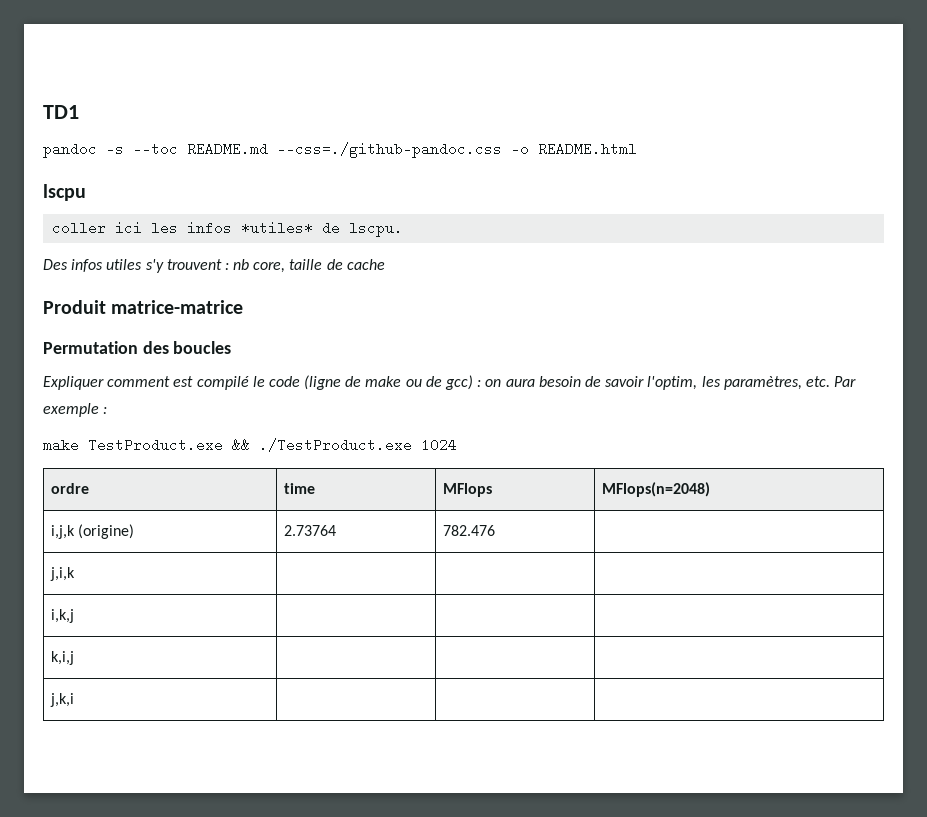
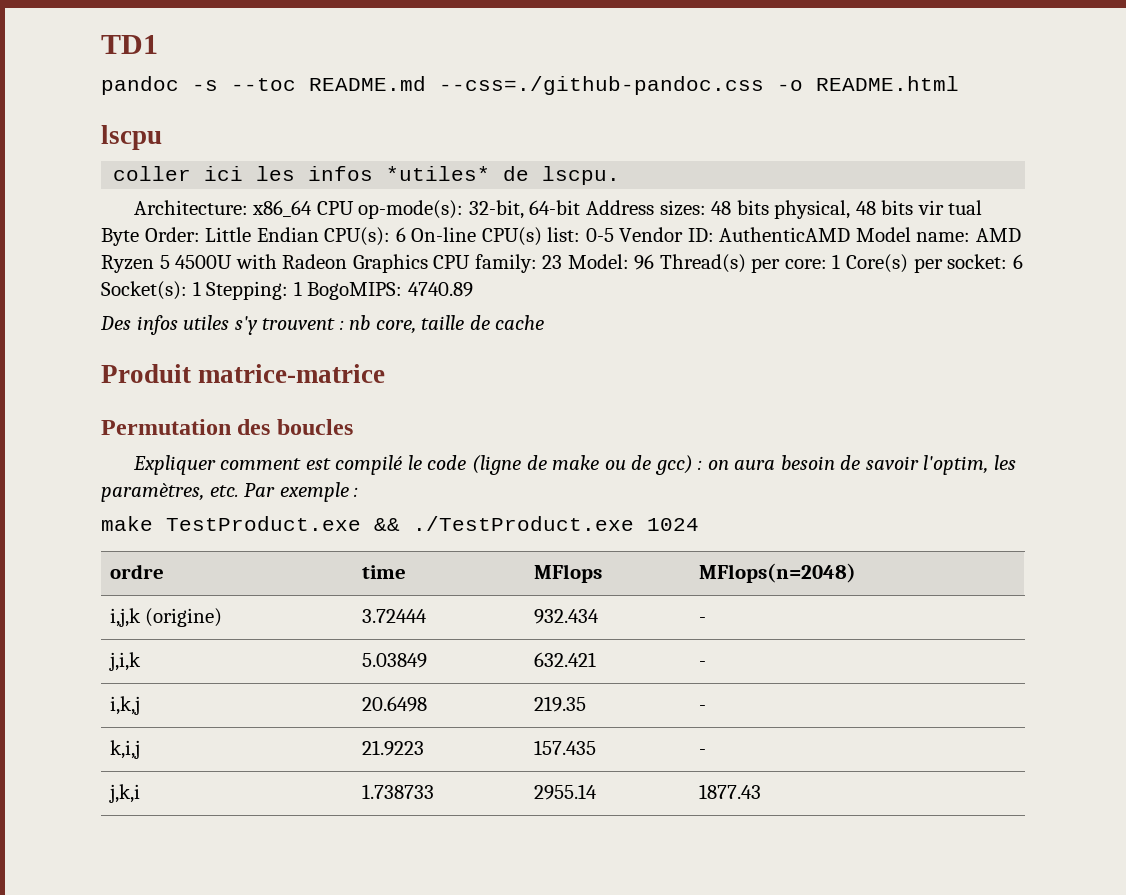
(404, 229) none -> [133,200,983,219] [101,227,1022,246] [101,254,1023,273] [101,281,473,300] // Architecture: x86_64 CPU op-mode(s): 32-bit, 64-bit Address sizes: 48 bits physical, 48 bits vir tual Byte Order: Little Endian CPU(s): 6 On-line CPU(s) list: 0-5 Vendor ID: AuthenticAMD Model name: AMD Ryzen 5 4500U with Radeon Graphics CPU family: 23 Model: 96 Thread(s) per core: 1 Core(s) per socket: 6 Socket(s): 1 Stepping: 1 BogoMIPS: 4740.89
[283,525,336,536] [442,525,495,536] [49,567,75,581] [50,609,74,623] [50,651,74,665] [49,693,74,707] 2.73764 | 782.476 | // j,i,k | | | // i,k,j | | | // k,i,j | | | // j,k,i | | | -> [361,609,427,623] [533,609,599,624] [698,617,706,623] [108,652,141,671] [361,653,427,668] [533,652,596,667] [698,661,706,667] [109,696,140,715] [361,696,427,712] [533,696,586,712] [698,705,706,711] [109,740,140,759] [361,740,424,756] [533,740,596,755] [698,749,706,755] [108,784,140,803] [361,784,434,799] [533,784,597,800] [698,784,761,799] 3.72444 | 932.434 | - // j,i,k | 5.03849 | 632.421 | - // i,k,j | 20.6498 | 219.35 | - // k,i,j | 21.9223 | 157.435 | - // j,k,i | 1.738733 | 2955.14 | 1877.43

